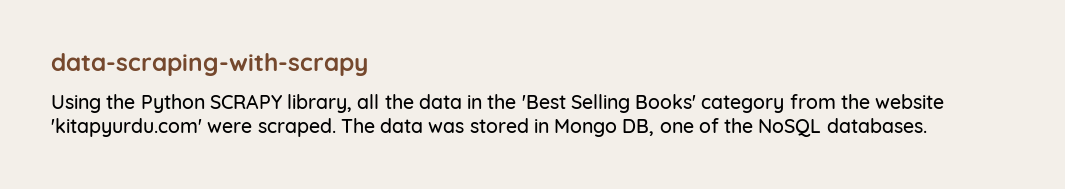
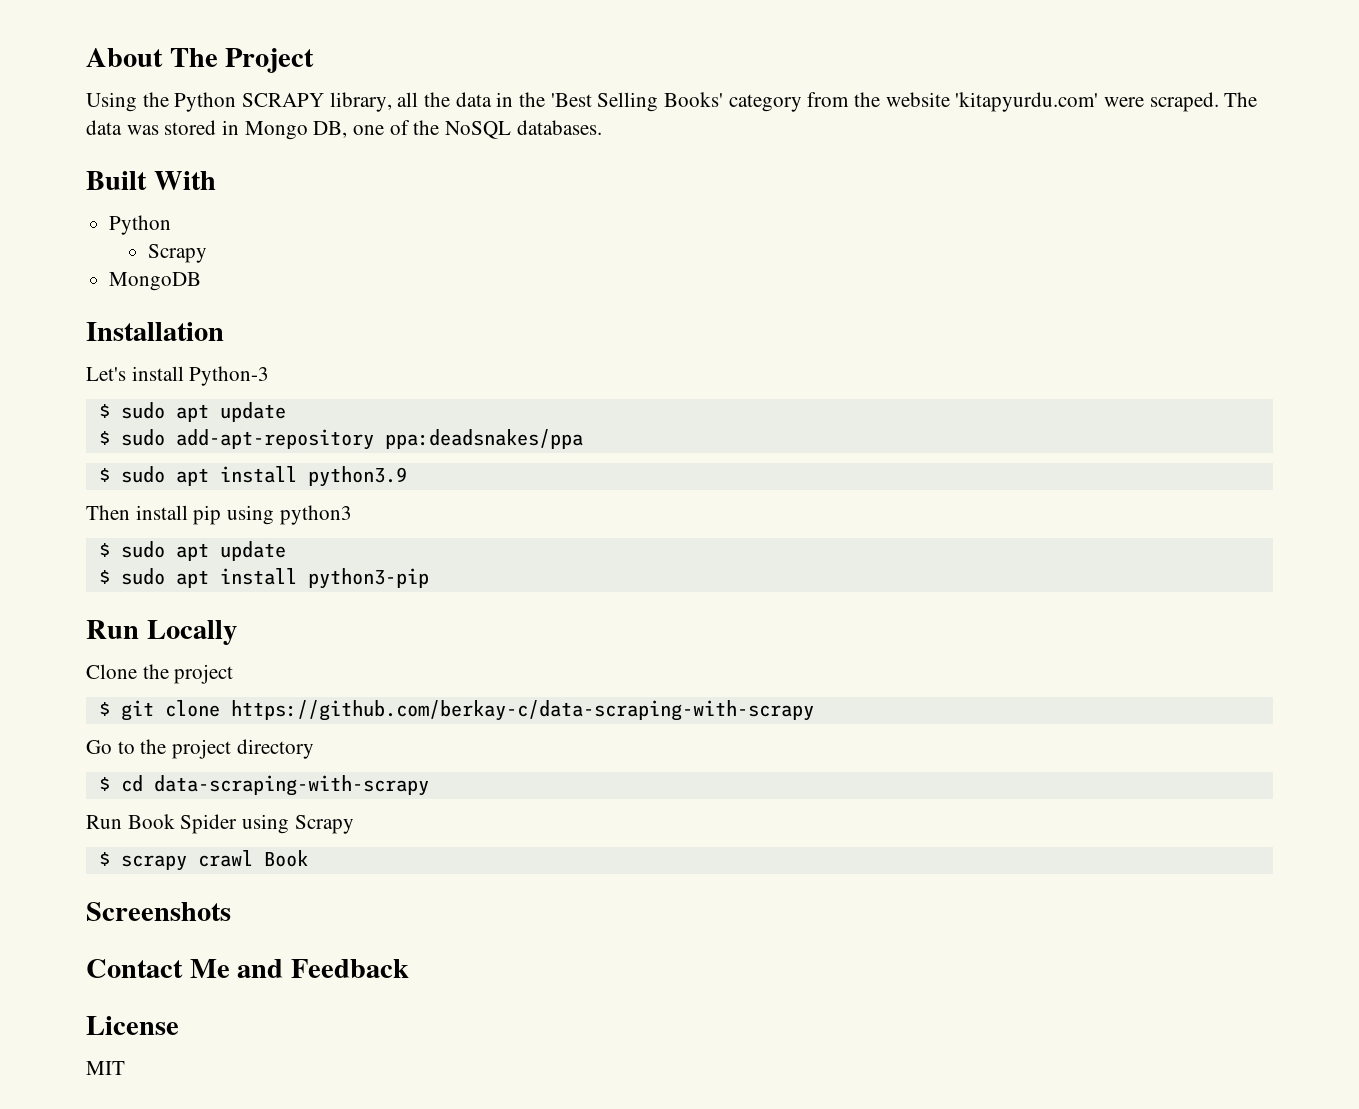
[51,53,368,76] data-scraping-with-scrapy -> [86,48,315,73] About The Project
(927, 125) none -> [86,171,216,190] [109,215,172,235] [147,244,207,263] [109,272,202,291] [86,322,224,341] [86,366,270,386] [98,402,286,422] [98,429,583,450] [98,466,407,487] [86,505,352,525] [98,541,286,561] [98,568,429,589] [86,620,237,645] [86,664,234,684] [98,700,814,721] [86,739,314,759] [98,775,429,796] [86,814,354,834] [98,850,308,871] [86,902,231,921] [86,959,410,978] [86,1016,179,1035] [86,1061,125,1075] // Built With // Python // Scrapy // MongoDB // Installation // Let's install Python-3 // $ sudo apt update // $ sudo add-apt-repository ppa:deadsnakes/ppa // $ sudo apt install python3.9 // Then install pip using python3 // $ sudo apt update // $ sudo apt install python3-pip // Run Locally // Clone the project // $ git clone https://github.com/berkay-c/data-scraping-with-scrapy // Go to the project directory // $ cd data-scraping-with-scrapy // Run Book Spider using Scrapy // $ scrapy crawl Book // Screenshots // Contact Me and Feedback // License // MIT

